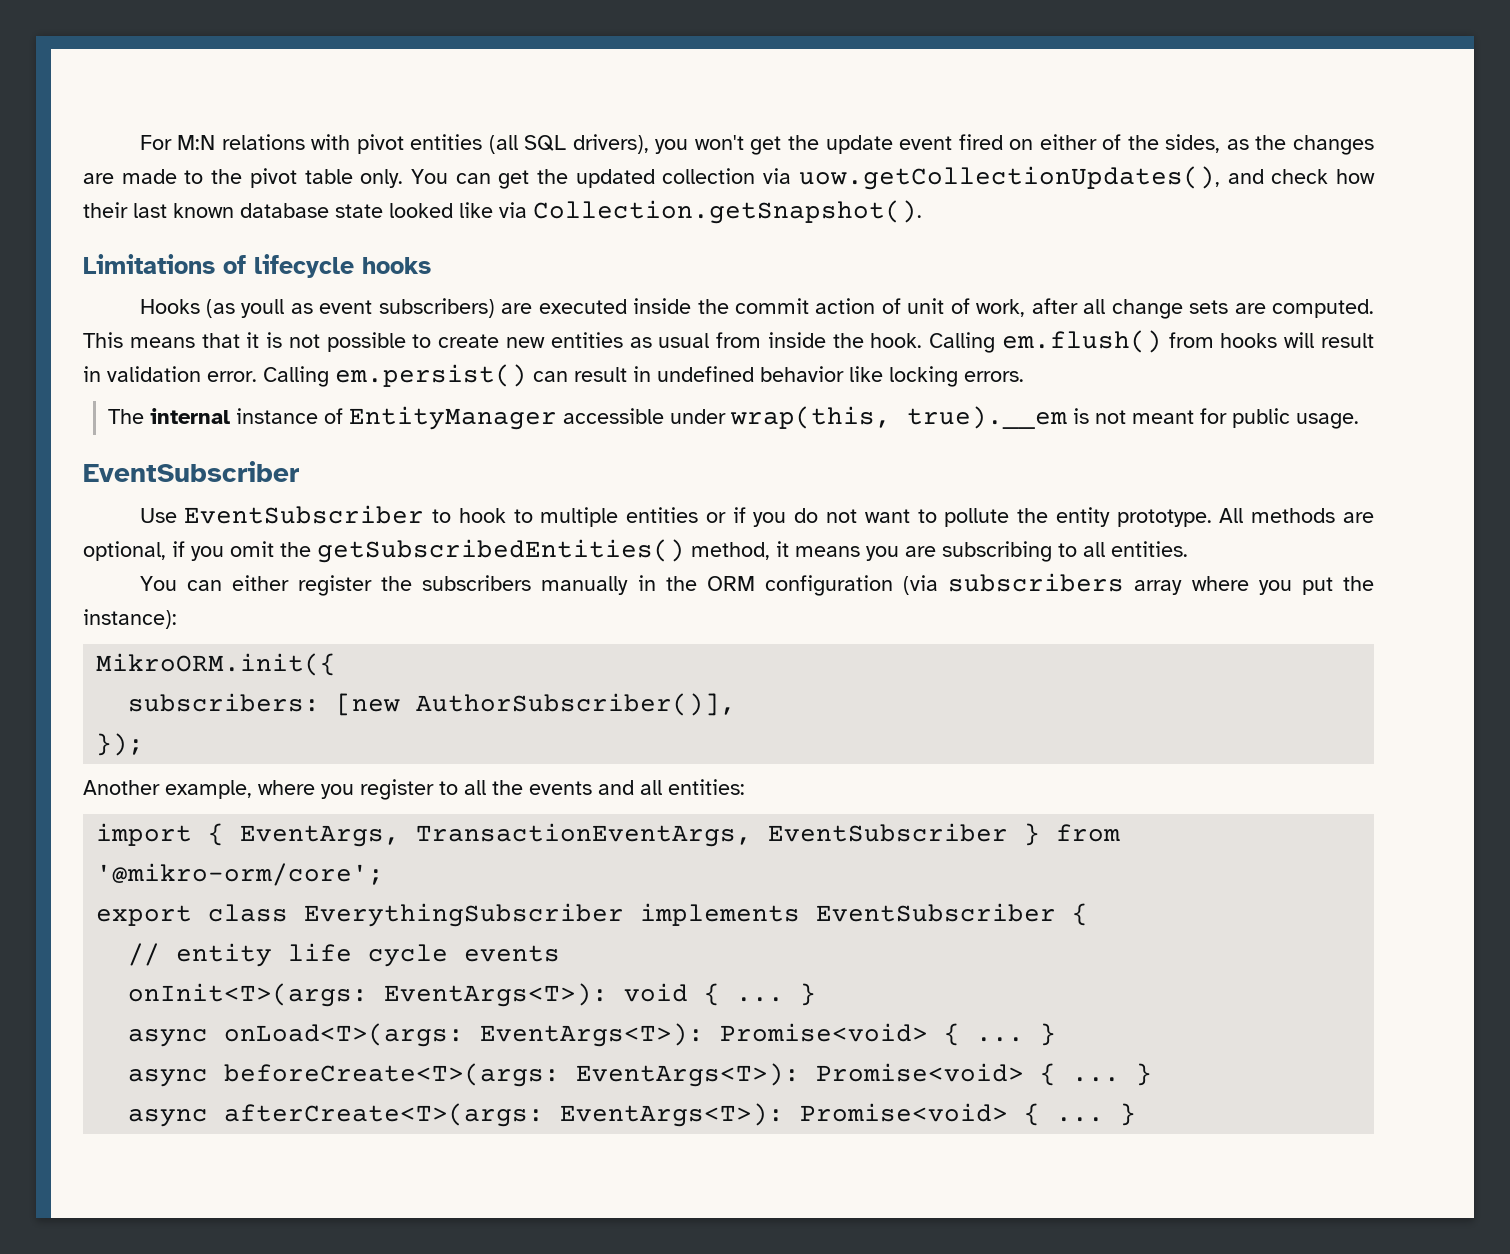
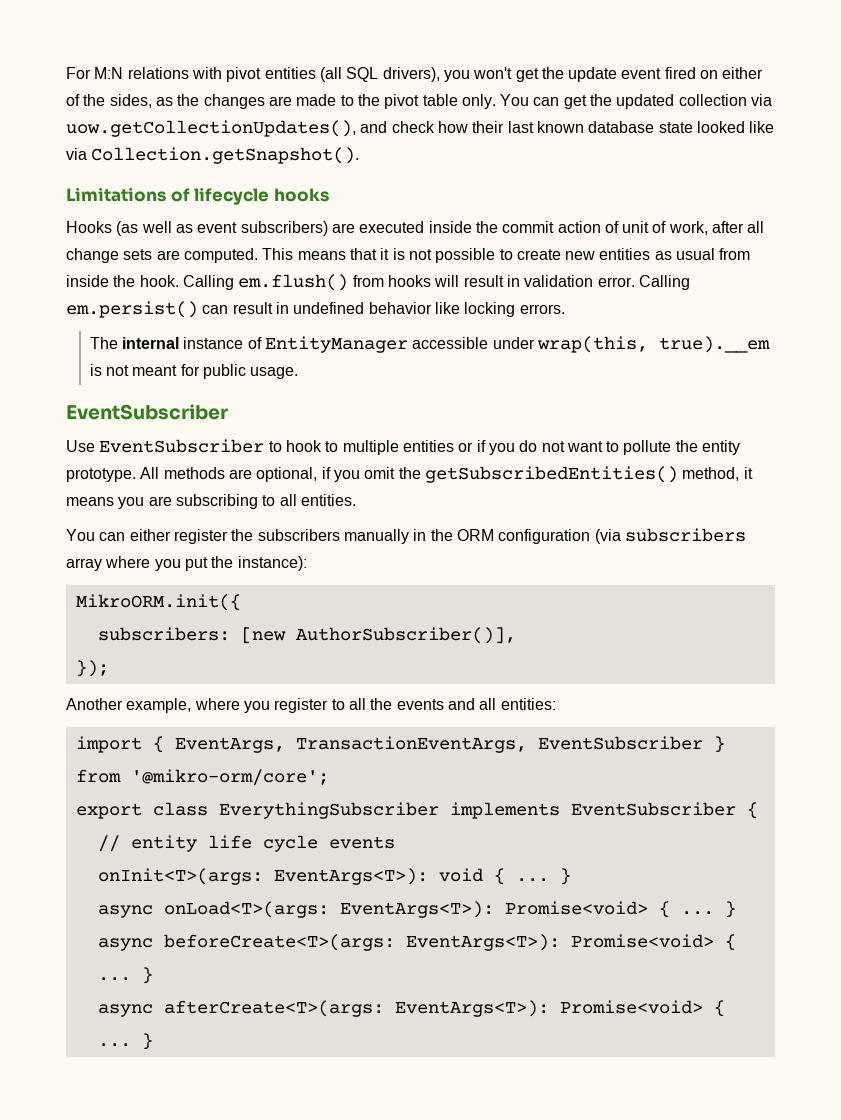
[241,299,285,318] youll -> [141,221,172,233] well

